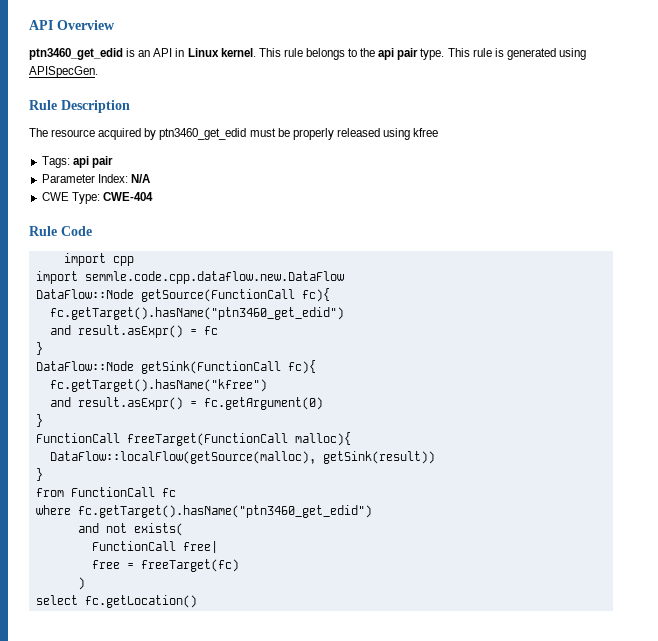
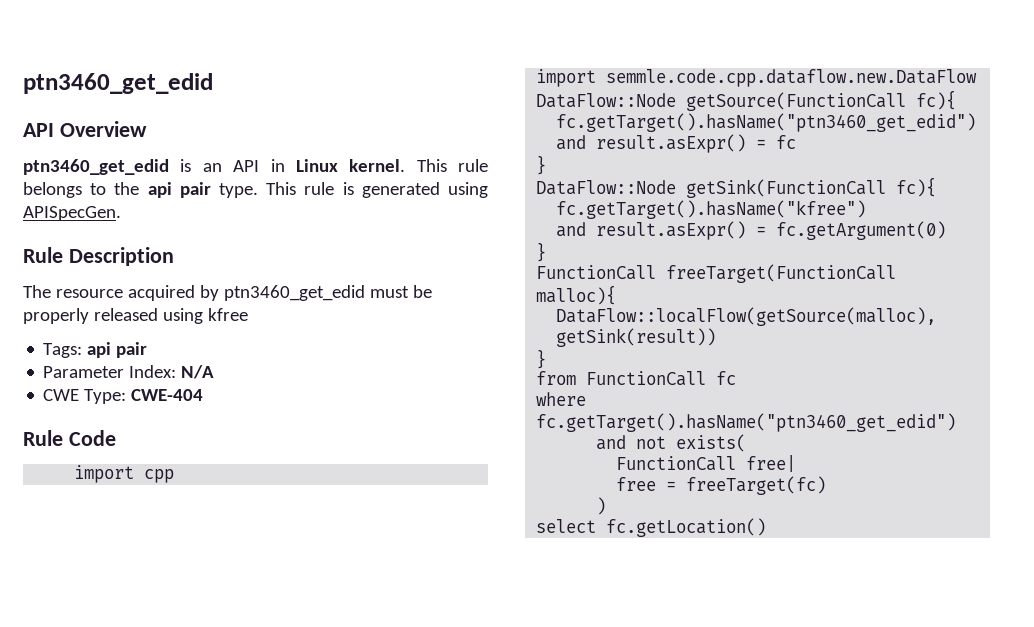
(29, 25) none -> [23,73,213,94] ptn3460_get_edid //

